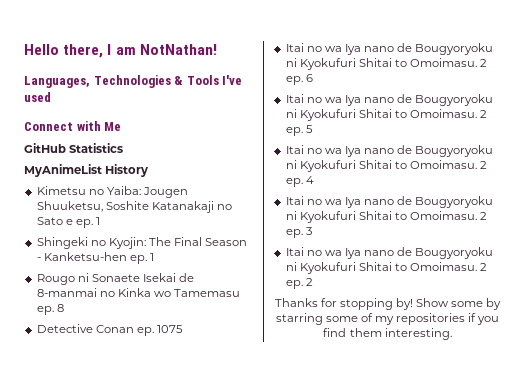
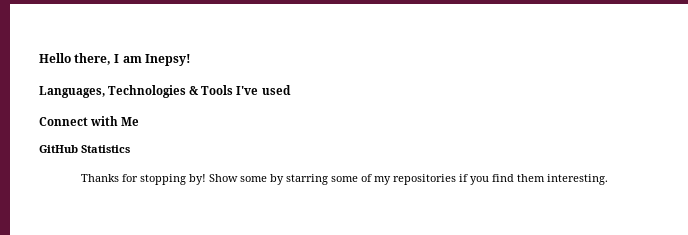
[139,44,217,55] NotNathan! -> [144,54,191,66] Inepsy!
[24,164,149,177] [36,186,188,198] [36,201,232,213] [36,217,100,228] [36,237,248,249] [36,252,154,264] [36,273,195,285] [36,288,241,297] [36,304,64,315] [36,324,183,336] [285,43,494,55] [285,58,488,70] [285,74,313,85] [285,94,494,106] [285,109,488,121] [285,125,313,136] [285,145,494,157] [285,160,488,172] [285,176,314,187] [285,196,494,208] [285,211,488,223] [285,227,312,238] [285,247,494,259] [285,262,488,274] [285,278,313,289] // MyAnimeList History // Kimetsu no Yaiba: Jougen Shuuketsu, Soshite Katanakaji no Sato e ep. 1 // Shingeki no Kyojin: The Final Season - Kanketsu-hen ep. 1 // Rougo ni Sonaete Isekai de 8-manmai no Kinka wo Tamemasu ep. 8 // Detective Conan ep. 1075 // Itai no wa Iya nano de Bougyoryoku ni Kyokufuri Shitai to Omoimasu. 2 ep. 6 // Itai no wa Iya nano de Bougyoryoku ni Kyokufuri Shitai to Omoimasu. 2 ep. 5 // Itai no wa Iya nano de Bougyoryoku ni Kyokufuri Shitai to Omoimasu. 2 ep. 4 // Itai no wa Iya nano de Bougyoryoku ni Kyokufuri Shitai to Omoimasu. 2 ep. 3 // Itai no wa Iya nano de Bougyoryoku ni Kyokufuri Shitai to Omoimasu. 2 ep. 2 -> (130, 149) none

